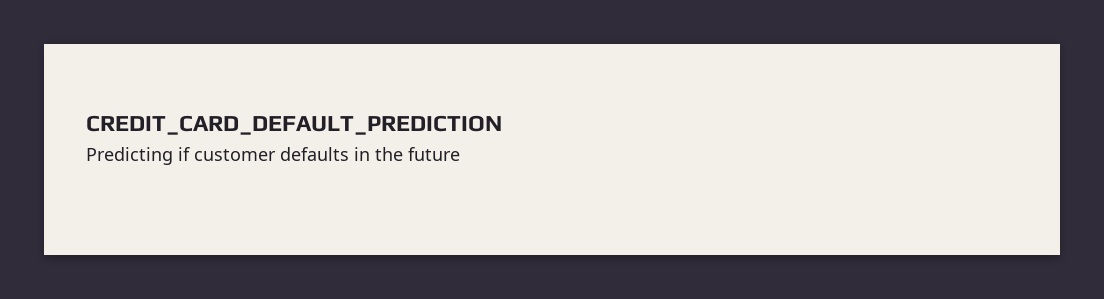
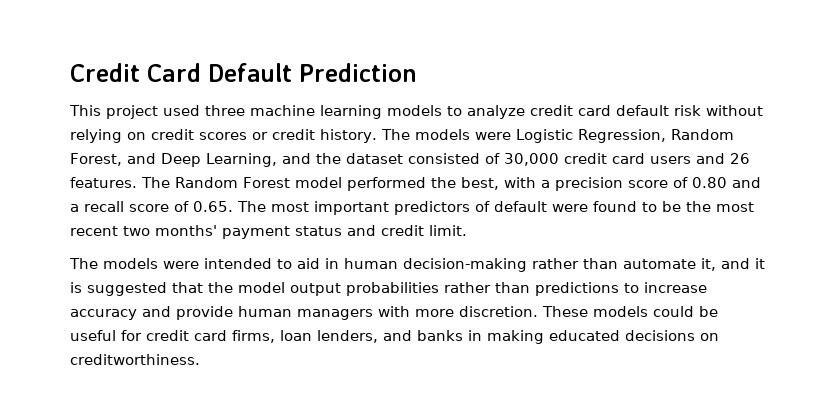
[86,115,502,135] [86,147,460,165] CREDIT_CARD_DEFAULT_PREDICTION // Predicting if customer defaults in the future -> [70,63,417,82] [69,105,763,119] [70,129,734,143] [70,153,750,167] [70,177,761,191] [70,201,754,215] [70,225,467,239] [69,258,765,272] [70,282,707,296] [70,306,718,320] [70,330,719,344] [70,354,200,365] Credit Card Default Prediction // This project used three machine learning models to analyze credit card default risk without relying on credit scores or credit history. The models were Logistic Regression, Random Forest, and Deep Learning, and the dataset consisted of 30,000 credit card users and 26 features. The Random Forest model performed the best, with a precision score of 0.80 and a recall score of 0.65. The most important predictors of default were found to be the most recent two months' payment status and credit limit. // The models were intended to aid in human decision-making rather than automate it, and it is suggested that the model output probabilities rather than predictions to increase accuracy and provide human managers with more discretion. These models could be useful for credit card firms, loan lenders, and banks in making educated decisions on creditworthiness.

